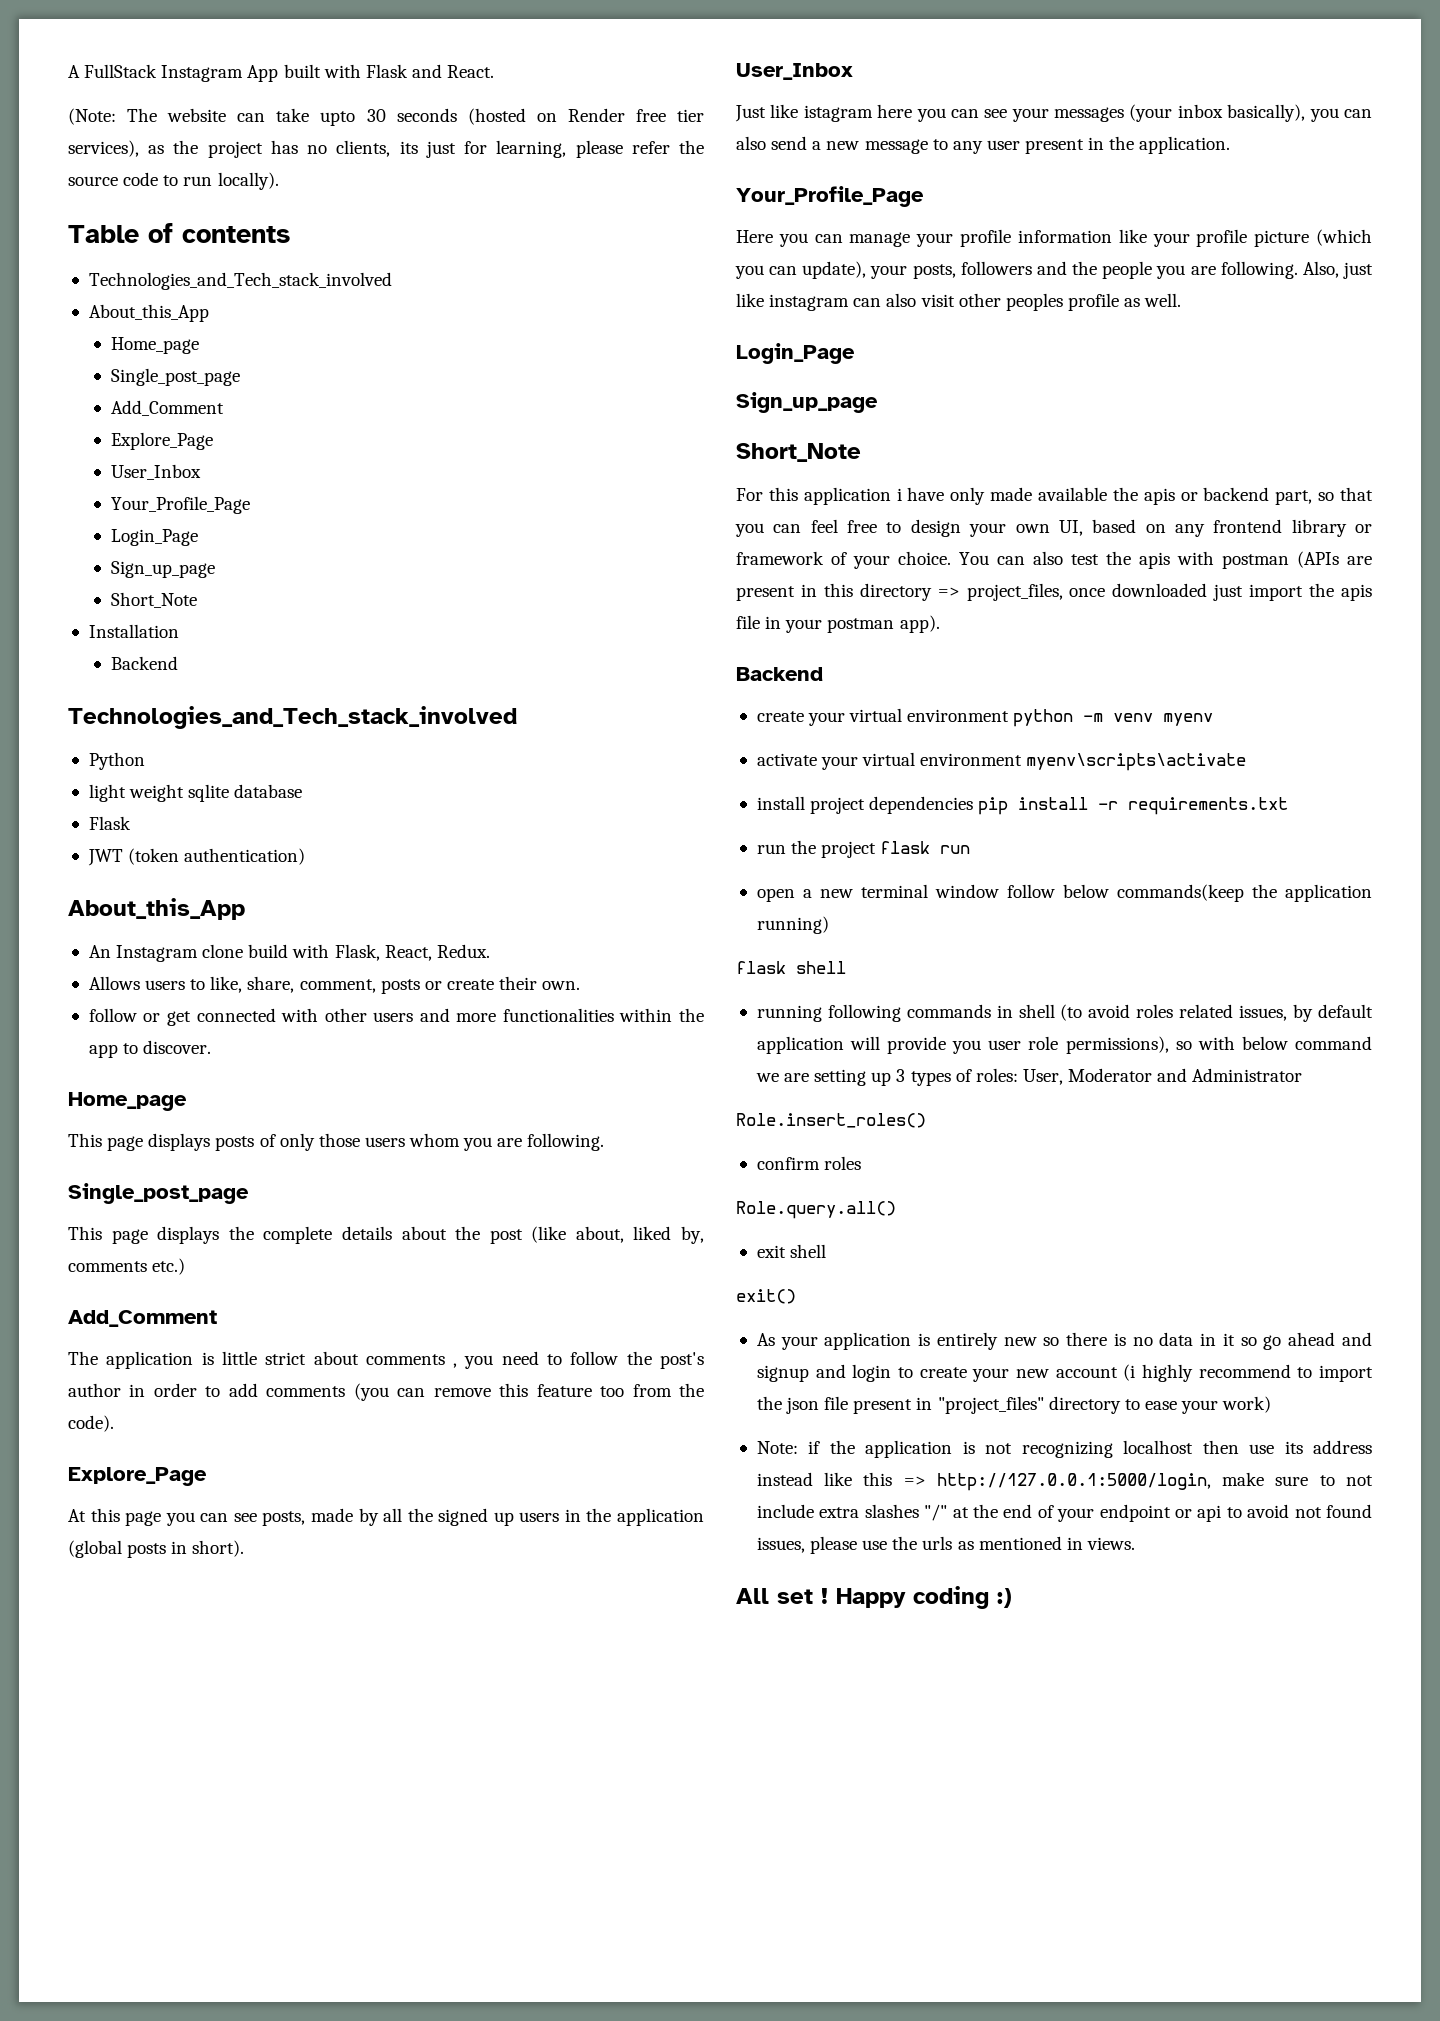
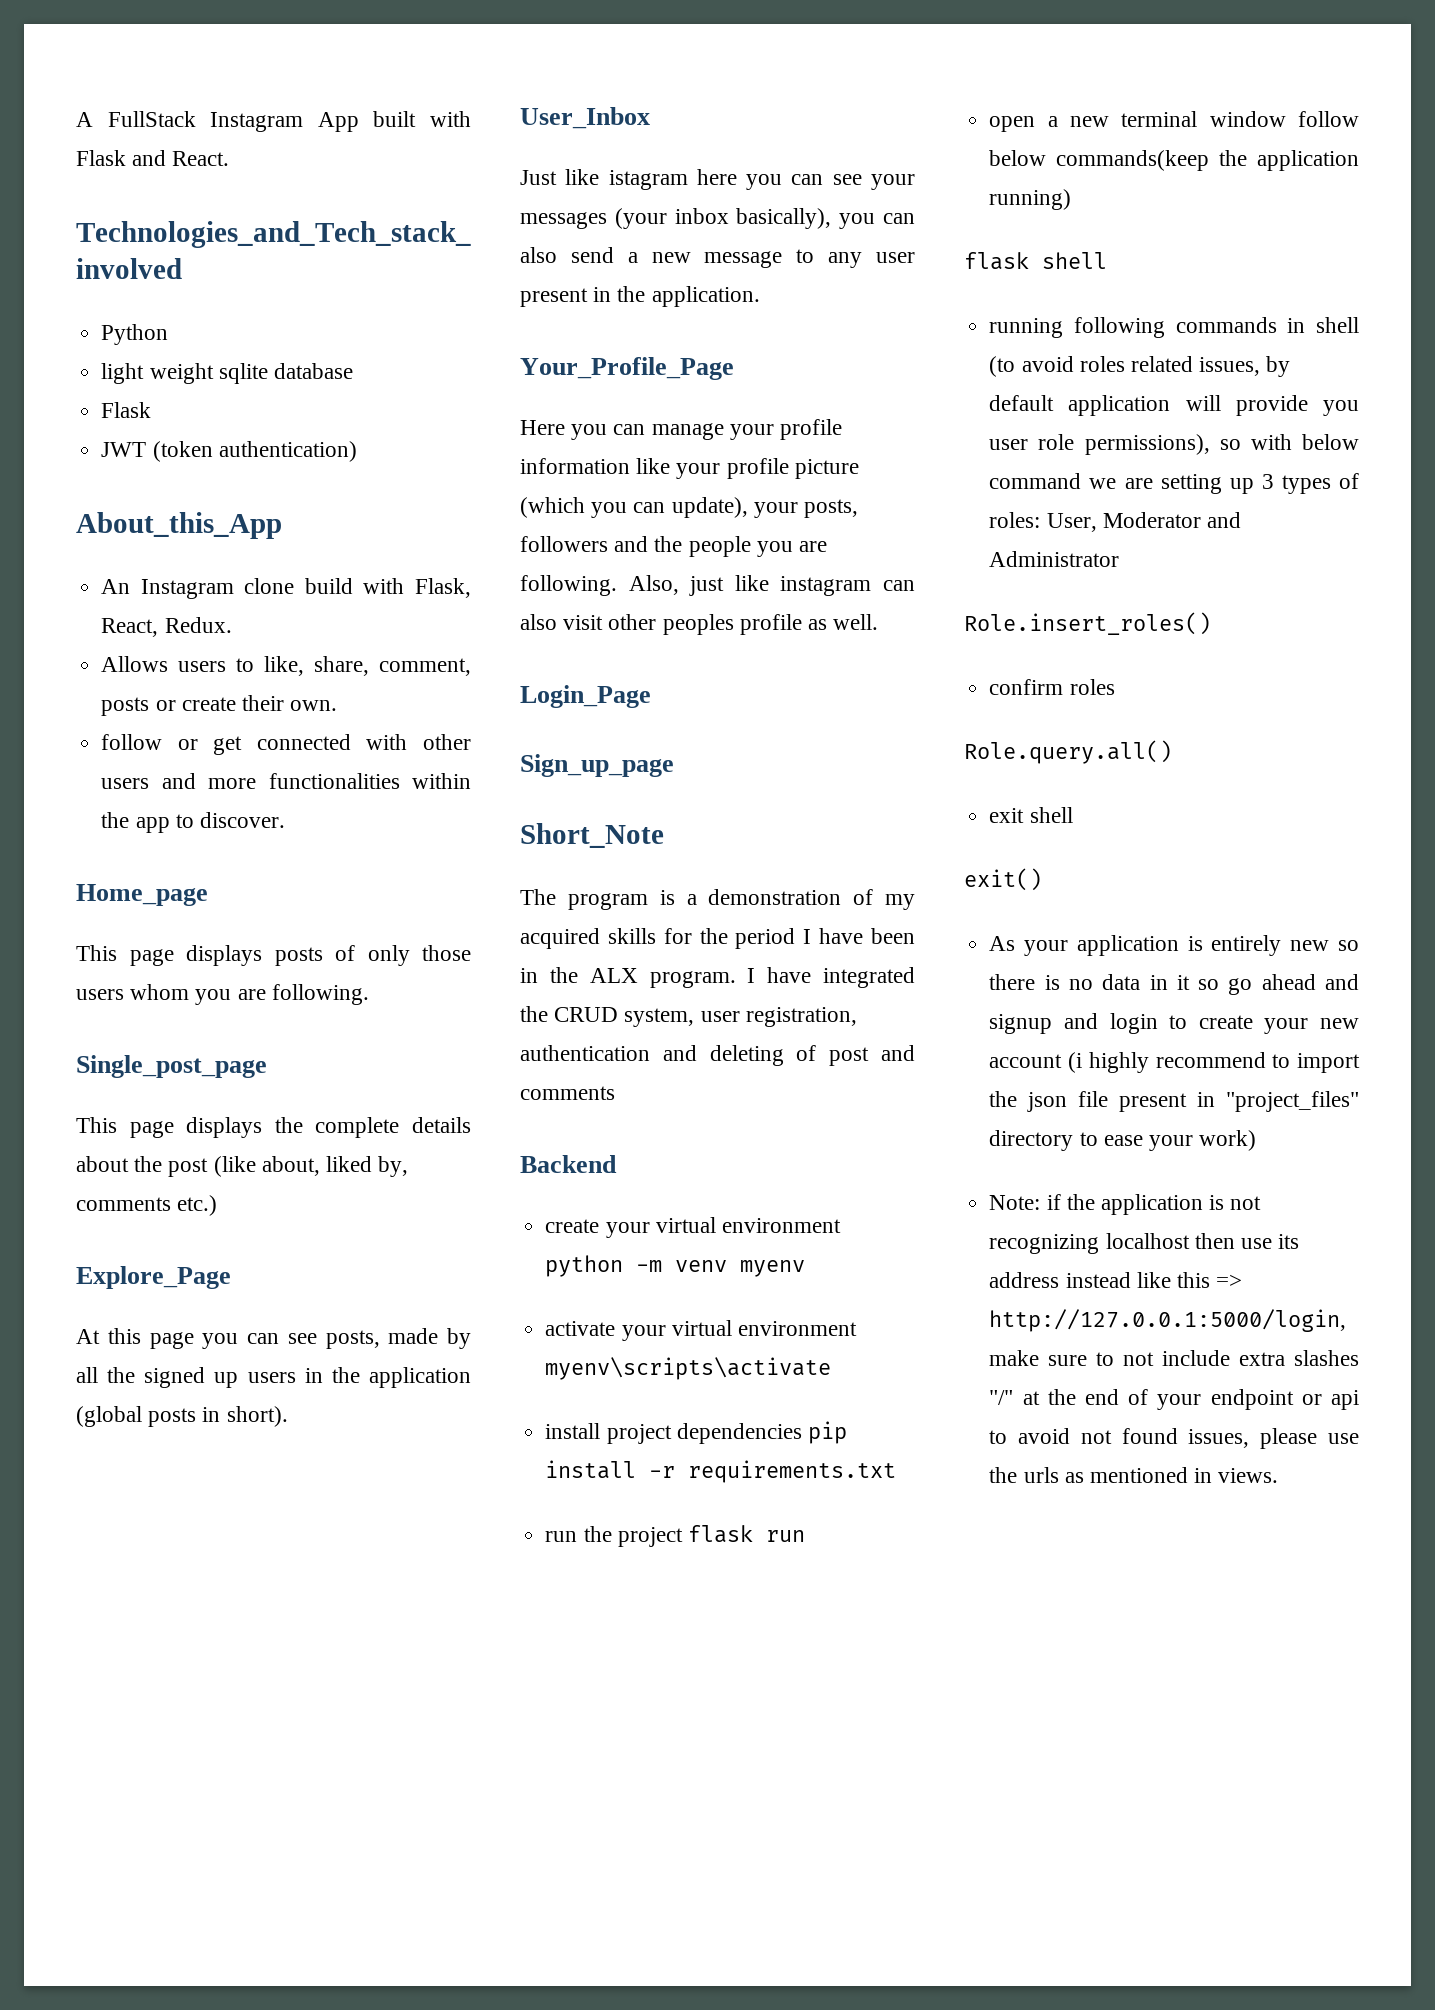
[68,108,704,126] [68,140,704,158] [68,172,279,190] [68,223,290,243] [88,272,392,290] [88,304,209,322] [111,337,200,354] [111,368,241,386] [111,400,225,416] [111,432,214,450] [111,464,202,480] [111,496,251,514] [111,529,199,546] [111,561,216,578] [111,592,198,608] [88,624,179,638] [111,656,179,670] // (Note: The website can take upto 30 seconds (hosted on Render free tier services), as the project has no clients, its just for learning, please refer the source code to run locally). // Table of contents // Technologies_and_Tech_stack_involved // About_this_App // Home_page // Single_post_page // Add_Comment // Explore_Page // User_Inbox // Your_Profile_Page // Login_Page // Sign_up_page // Short_Note // Installation // Backend -> (230, 158) none
[68,1310,217,1327] [68,1351,704,1369] [68,1383,704,1401] [68,1415,114,1432] // Add_Comment // The application is little strict about comments , you need to follow the post's author in order to add comments (you can remove this feature too from the code). -> (218, 1205) none
[736,487,1373,505] [735,519,1372,537] [736,551,1372,569] [736,583,1372,601] [736,615,940,633] For this application i have only made available the apis or backend part, so that you can feel free to design your own UI, based on any frontend library or framework of your choice. You can also test the apis with postman (APIs are present in this directory => project_files, once downloaded just import the apis file in your postman app). -> [520,889,915,910] [520,928,915,949] [520,967,915,988] [520,1006,857,1027] [520,1045,915,1066] [520,1086,615,1100] The program is a demonstration of my acquired skills for the period I have been in the ALX program. I have integrated the CRUD system, user registration, authentication and deleting of post and comments
[736,1586,1012,1609] // All set ! Happy coding :) -> (1279, 1475) none

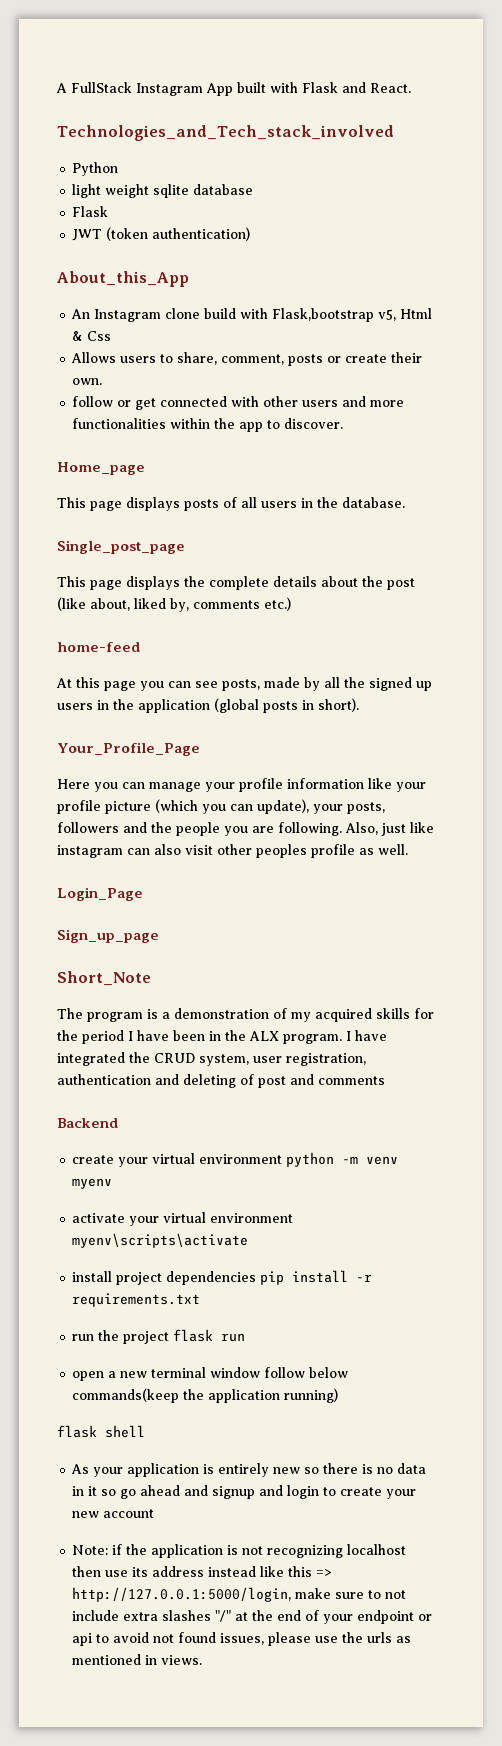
[415,578,471,598] [101,617,232,637] Flask, React, Redux. -> [272,308,433,322] [72,331,112,341] Flask,bootstrap v5, Html & Css
[264,656,305,676] like, -> (174, 358) none
[367,945,471,966] [76,984,369,1005] only those users whom you are following. -> [241,497,405,508] all users in the database.
[76,1266,231,1289] Explore_Page -> [57,642,140,652] home-feed
[520,107,650,129] [520,169,915,190] [520,208,915,229] [520,247,915,268] [520,286,760,307] // User_Inbox // Just like istagram here you can see your messages (your inbox basically), you can also send a new message to any user present in the application. -> (359, 705) none
[989,317,1359,338] [989,356,1291,377] [989,395,1359,416] [989,434,1359,455] [989,473,1359,494] [989,512,1241,532] [989,551,1120,567] [964,612,1211,635] [989,679,1115,695] [964,740,1172,764] [989,807,1073,823] [964,868,1042,891] // running following commands in shell (to avoid roles related issues, by default application will provide you user role permissions), so with below command we are setting up 3 types of roles: User, Moderator and Administrator // Role.insert_roles() // confirm roles // Role.query.all() // exit shell // exit() -> (145, 1431) none
[1068,1052,1360,1073] [989,1091,1359,1112] [989,1130,1257,1151] (i highly recommend to import the json file present in "project_files" directory to ease your work) -> (155, 1513) none

